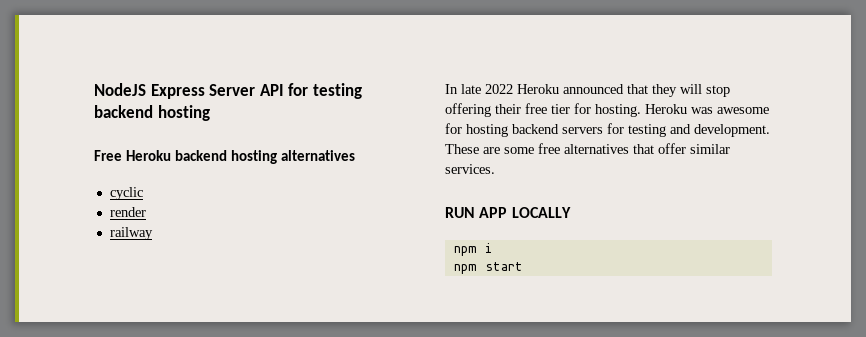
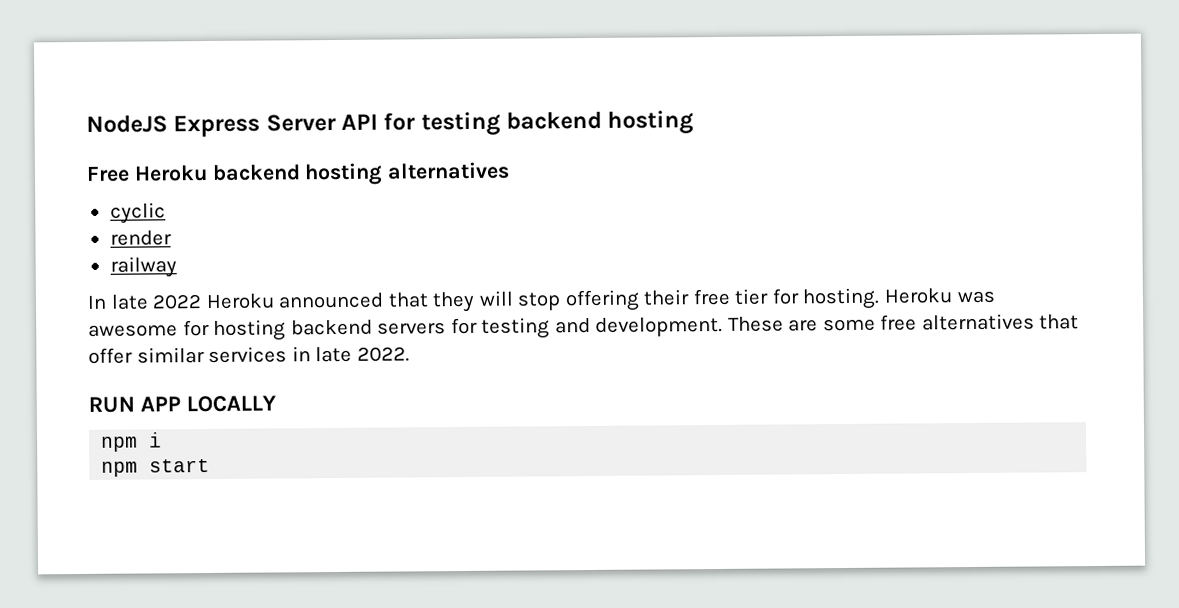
[445,164,495,174] services. -> [208,346,410,363] services in late 2022.

